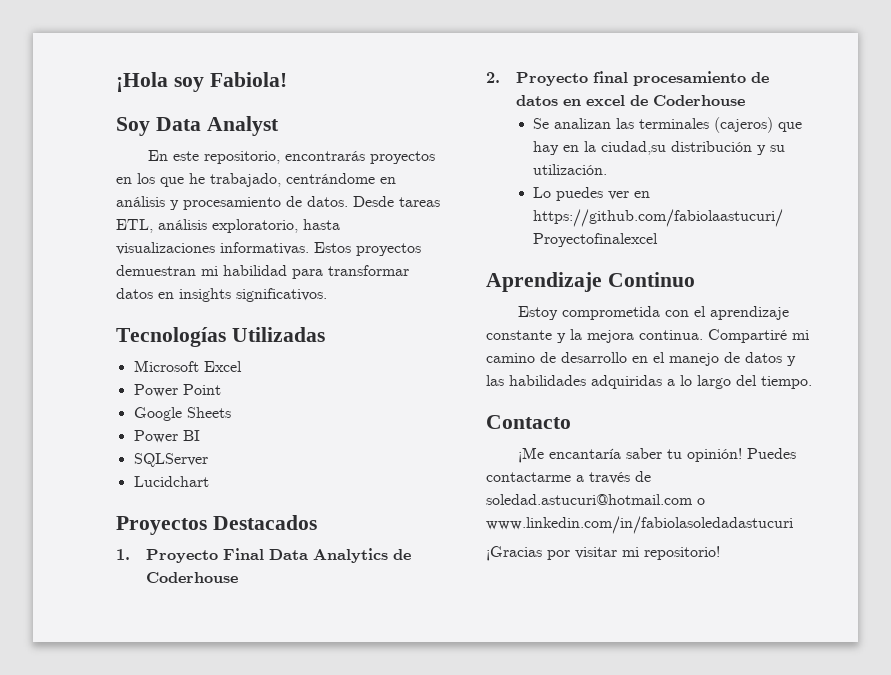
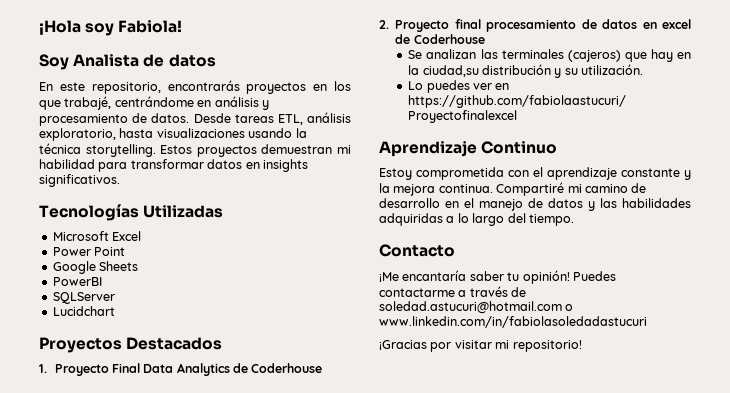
[155,116,279,136] Data Analyst -> [73,54,216,67] Analista de datos
[189,173,281,187] he trabajado, -> [64,96,112,110] trabajé,
[220,242,309,255] informativas. -> [248,128,307,138] [39,143,156,157] usando la técnica storytelling.
[133,430,200,443] Power BI -> [52,277,102,286] PowerBI

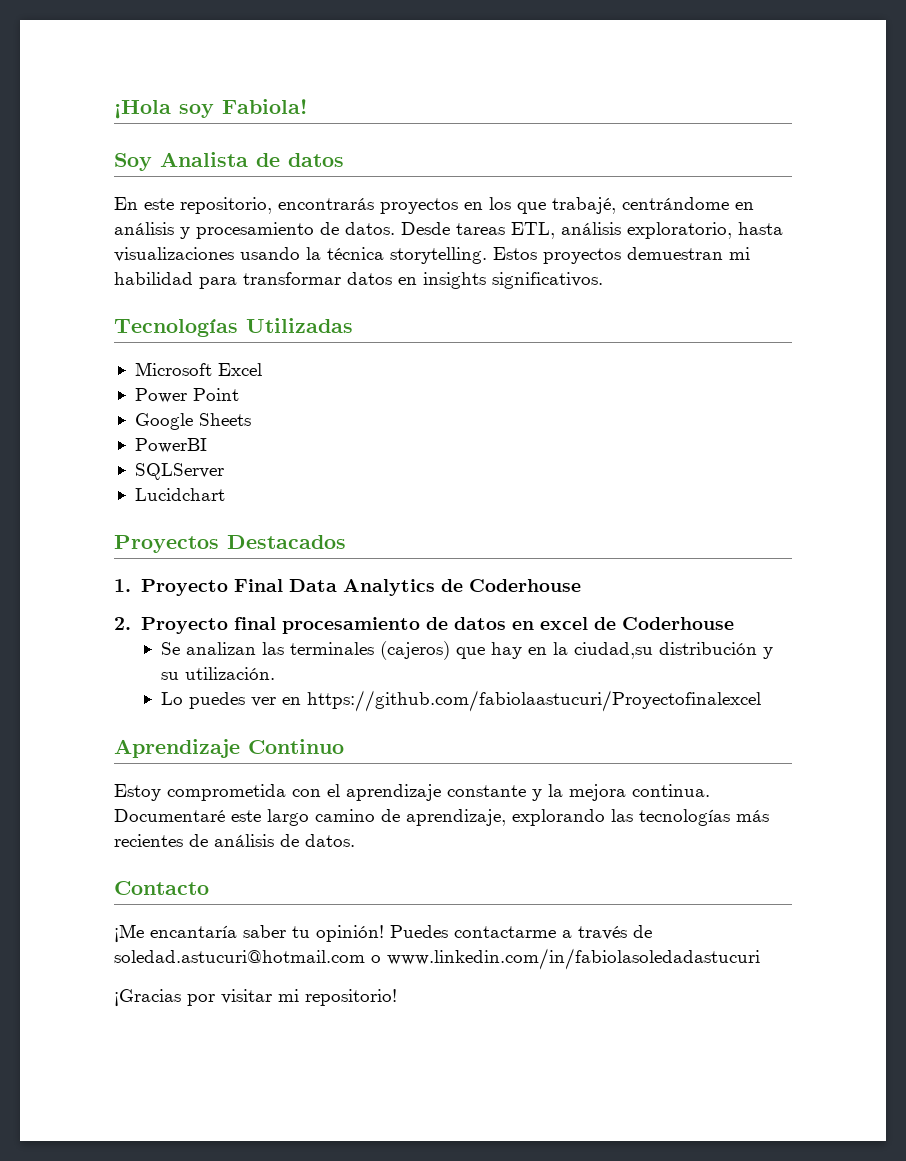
[496,182,647,196] [379,198,691,211] [379,213,574,226] Compartiré mi camino de desarrollo en el manejo de datos y las habilidades adquiridas a lo largo del tiempo. -> [114,809,769,826] [114,834,355,847] Documentaré este largo camino de aprendizaje, explorando las tecnologías más recientes de análisis de datos.

